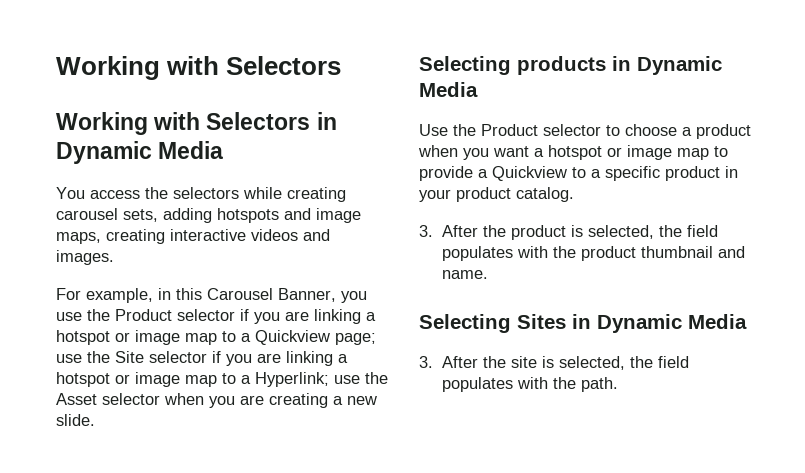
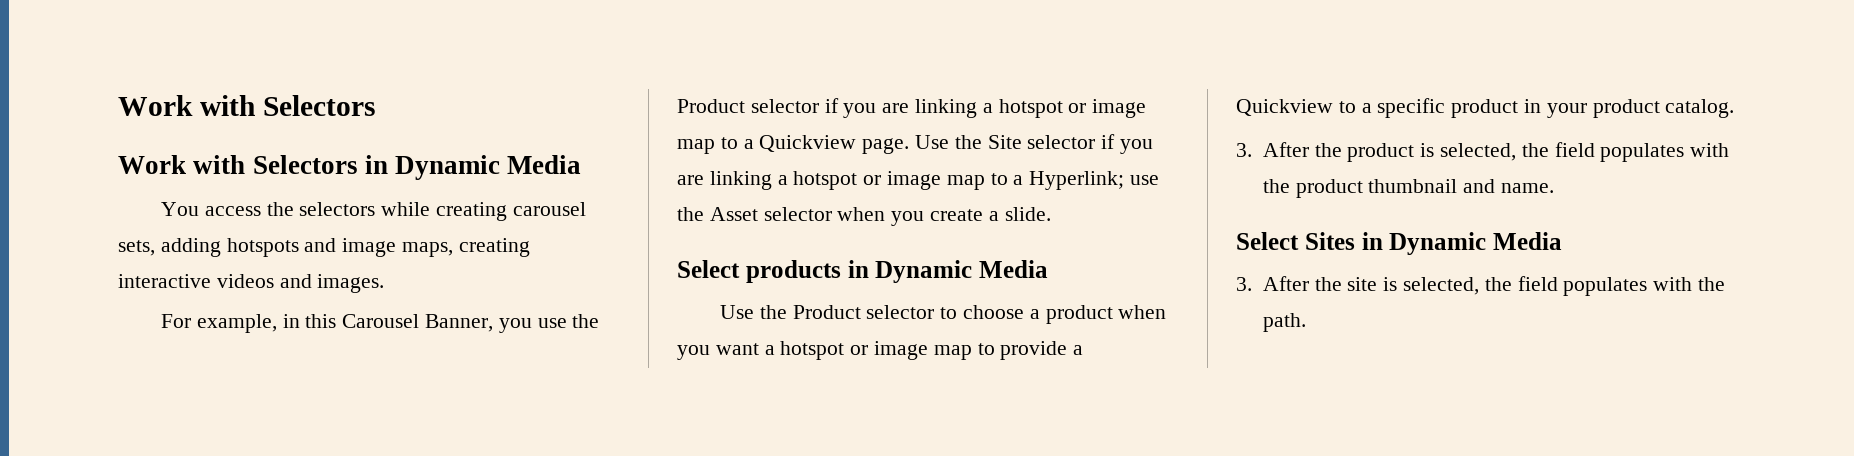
[56,56,160,80] Working -> [118,95,193,116] Work
[56,112,148,135] Working -> [118,155,186,174] Work
[335,333,376,345] [56,354,82,363] page; use -> [862,135,950,154] page. Use
[240,393,377,408] are creating a new -> [930,209,999,221] create a
[419,56,511,75] Selecting -> [677,260,740,278] Select
[419,314,511,333] Selecting -> [1236,232,1299,250] Select

